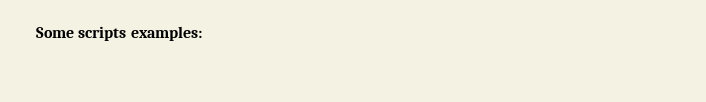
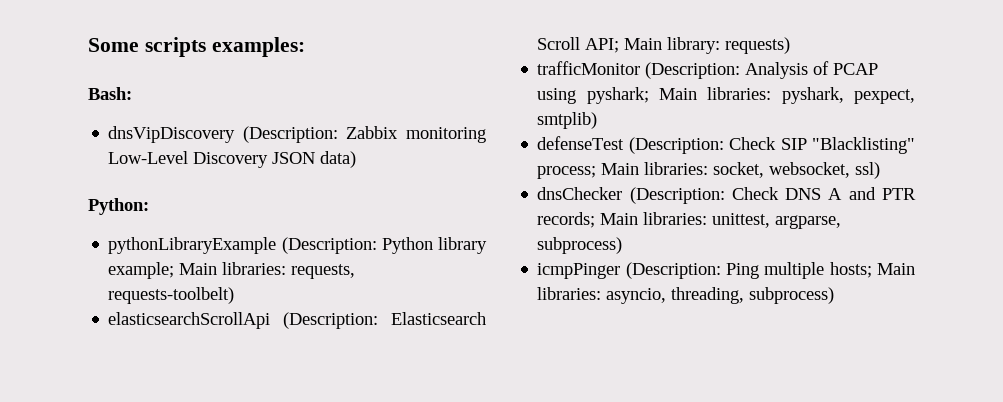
(202, 33) none -> [88,87,132,100] [108,126,486,143] [108,151,357,168] [88,198,149,215] [108,237,487,254] [108,262,356,279] [108,287,235,304] [108,312,486,329] [537,37,791,54] [537,61,879,79] [537,87,915,104] [537,112,598,129] [537,136,915,154] [537,162,881,179] [537,187,916,204] [537,212,842,229] [537,237,623,254] [537,262,915,279] [537,287,835,304] // Bash: // dnsVipDiscovery (Description: Zabbix monitoring Low-Level Discovery JSON data) // Python: // pythonLibraryExample (Description: Python library example; Main libraries: requests, requests-toolbelt) // elasticsearchScrollApi (Description: Elasticsearch Scroll API; Main library: requests) // trafficMonitor (Description: Analysis of PCAP using pyshark; Main libraries: pyshark, pexpect, smtplib) // defenseTest (Description: Check SIP "Blacklisting" process; Main libraries: socket, websocket, ssl) // dnsChecker (Description: Check DNS A and PTR records; Main libraries: unittest, argparse, subprocess) // icmpPinger (Description: Ping multiple hosts; Main libraries: asyncio, threading, subprocess)

